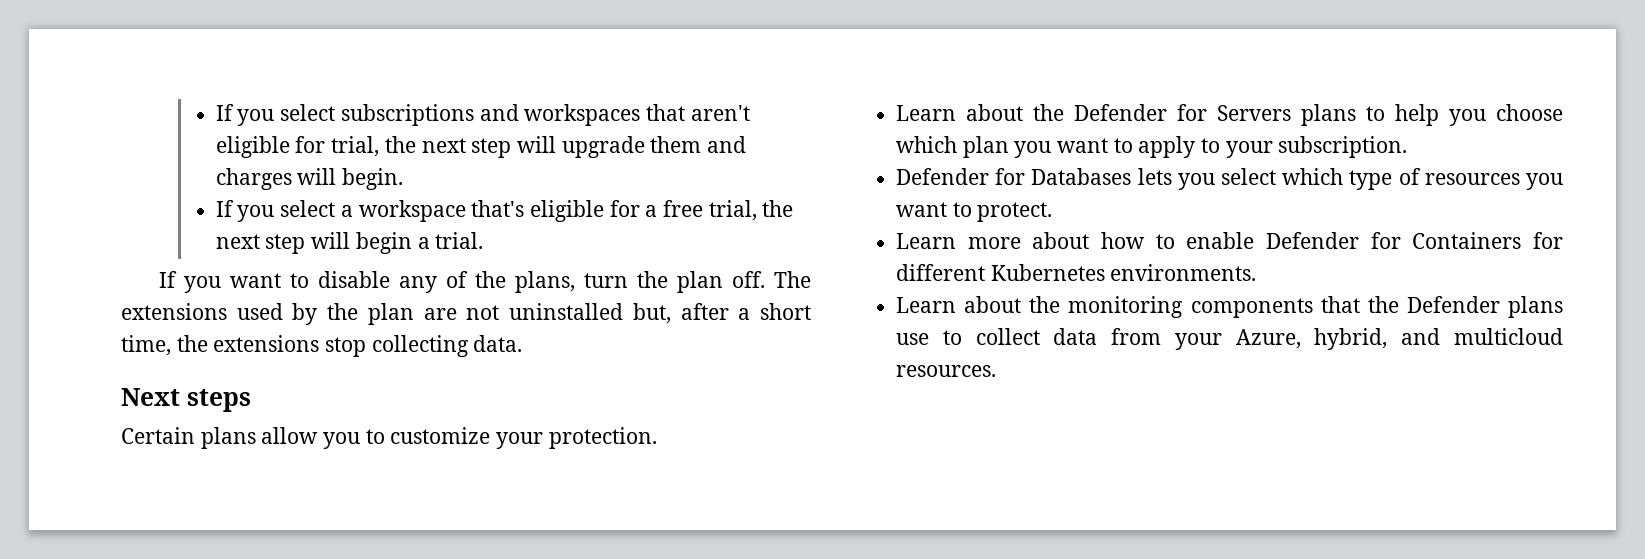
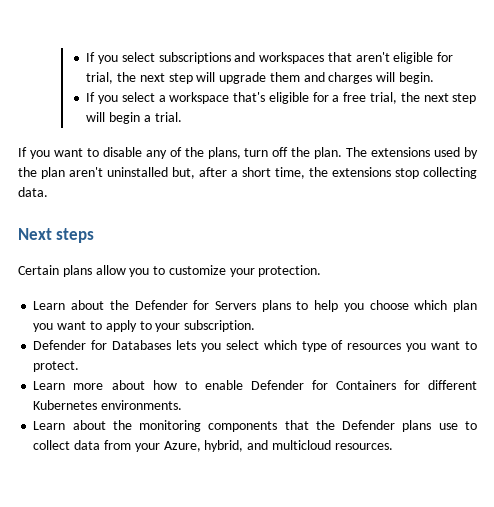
[637,271,766,293] the plan off. -> [272,147,343,159] off the plan.
[423,305,500,320] are not -> [69,167,103,177] aren't

